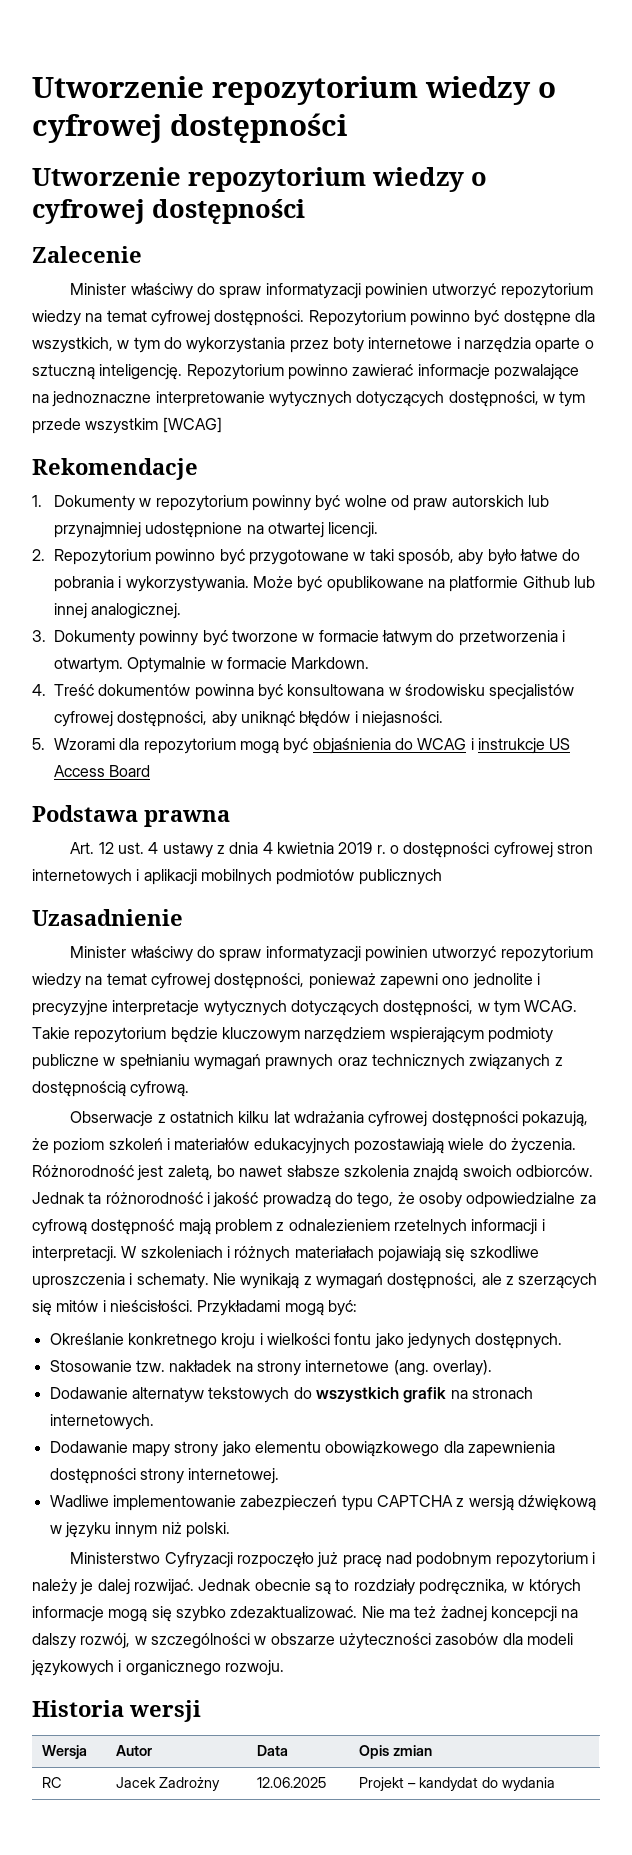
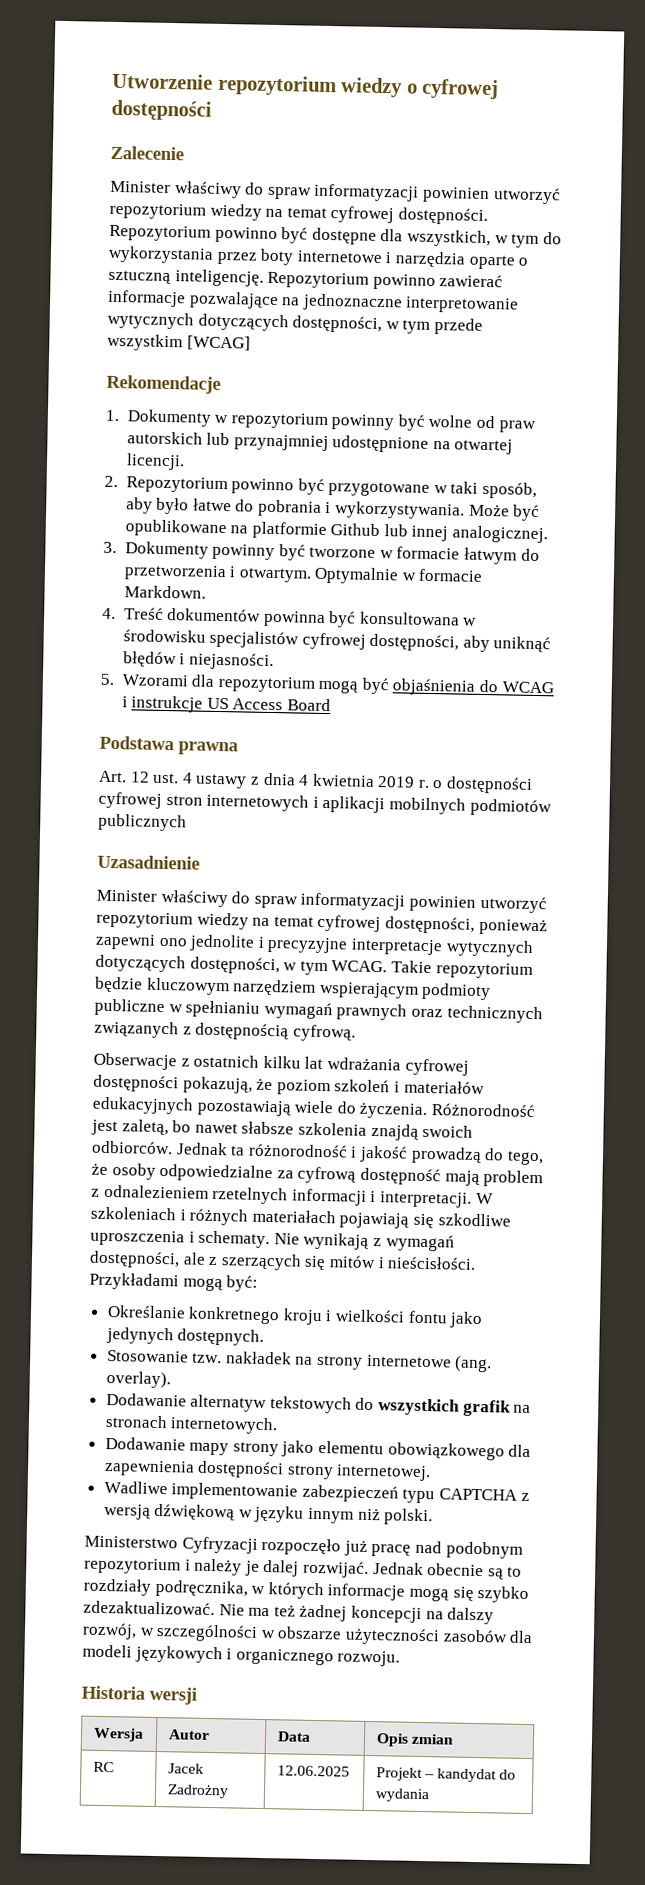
[32,76,556,105] [32,113,347,143] [32,167,487,192] [32,199,305,224] Utworzenie repozytorium wiedzy o cyfrowej dostępności // Utworzenie repozytorium wiedzy o cyfrowej dostępności -> [112,72,500,100] [111,99,212,122] Utworzenie repozytorium wiedzy o cyfrowej dostępności

